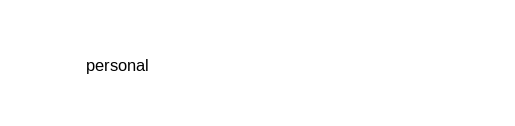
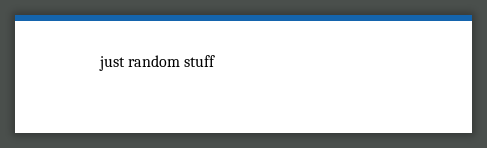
[86,59,149,74] personal -> [99,55,216,71] just random stuff

